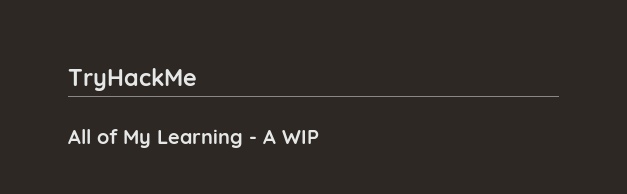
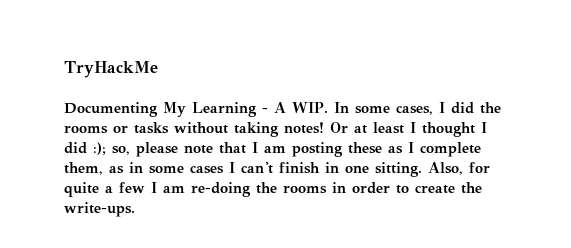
[68,129,118,144] All of -> [64,102,158,117] Documenting
[282,130,319,144] WIP -> [292,102,501,115] [64,122,487,137] [64,142,481,157] [64,162,490,177] [64,182,482,197] [64,202,135,217] WIP. In some cases, I did the rooms or tasks without taking notes! Or at least I thought I did :); so, please note that I am posting these as I complete them, as in some cases I can't finish in one sitting. Also, for quite a few I am re-doing the rooms in order to create the write-ups.

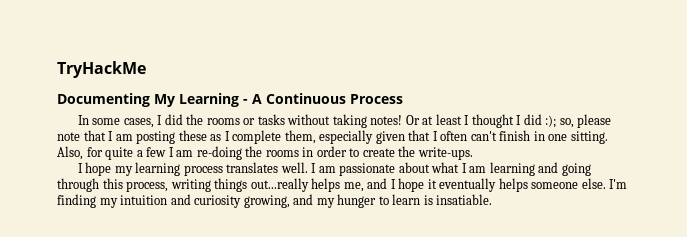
[292,102,328,113] WIP. -> [266,93,403,104] Continuous Process //
[109,162,235,174] as in some cases I -> [319,130,468,144] especially given that I often
(135, 209) none -> [77,162,591,176] [57,178,628,192] [57,194,493,208] // I hope my learning process translates well. I am passionate about what I am learning and going through this process, writing things out...really helps me, and I hope it eventually helps someone else. I'm finding my intuition and curiosity growing, and my hunger to learn is insatiable.

